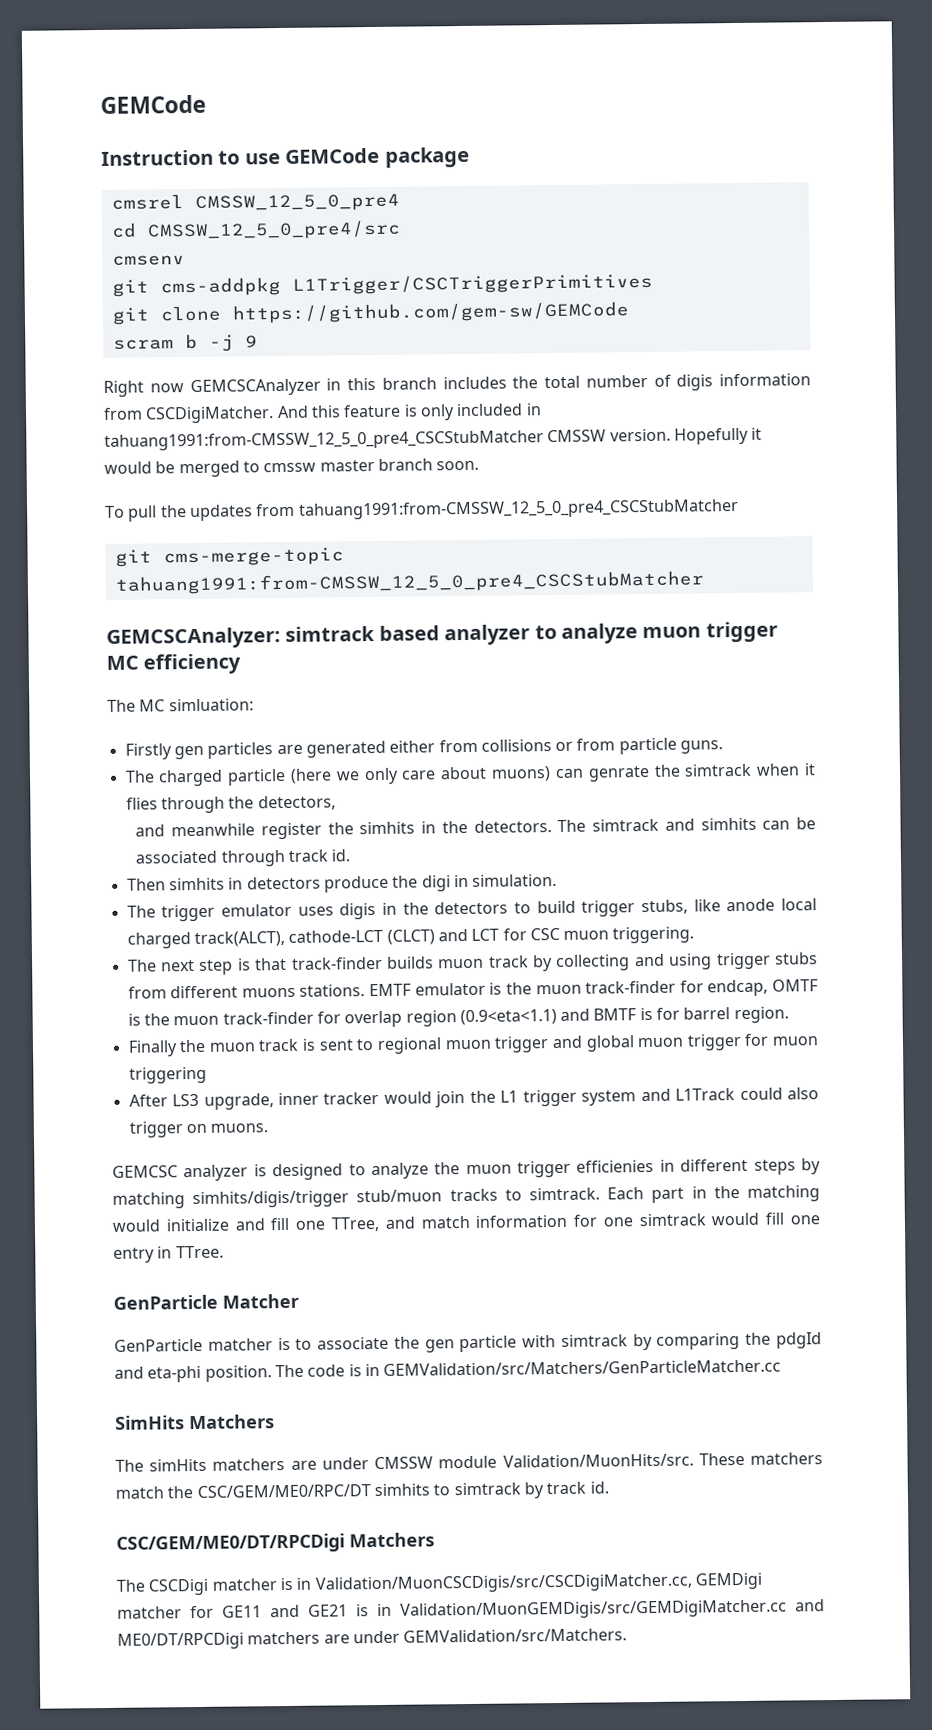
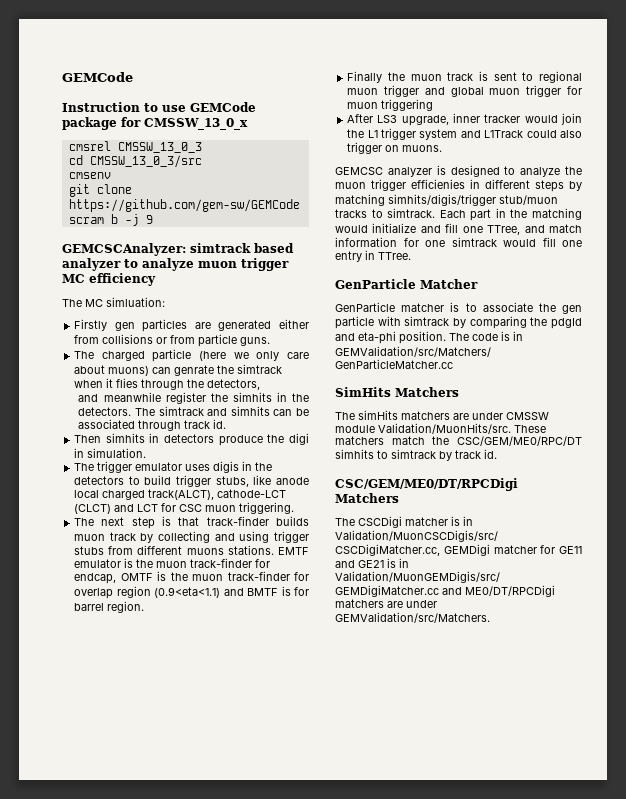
(470, 157) none -> [121,117,248,130] for CMSSW_13_0_x
[194,193,400,212] CMSSW_12_5_0_pre4 -> [117,142,202,153] CMSSW_13_0_3
[146,219,401,241] CMSSW_12_5_0_pre4/src -> [89,155,202,168] CMSSW_13_0_3/src
[111,272,653,297] // git cms-addpkg L1Trigger/CSCTriggerPrimitives -> (111, 175) none
[103,373,811,397] [103,403,542,424] [104,427,763,451] [104,458,480,478] [105,498,739,522] [114,547,344,567] [114,570,704,595] // Right now GEMCSCAnalyzer in this branch includes the total number of digis information from CSCDigiMatcher. And this feature is only included in tahuang1991:from-CMSSW_12_5_0_pre4_CSCStubMatcher CMSSW version. Hopefully it would be merged to cmssw master branch soon. // To pull the updates from tahuang1991:from-CMSSW_12_5_0_pre4_CSCStubMatcher // git cms-merge-topic tahuang1991:from-CMSSW_12_5_0_pre4_CSCStubMatcher -> (153, 219) none

